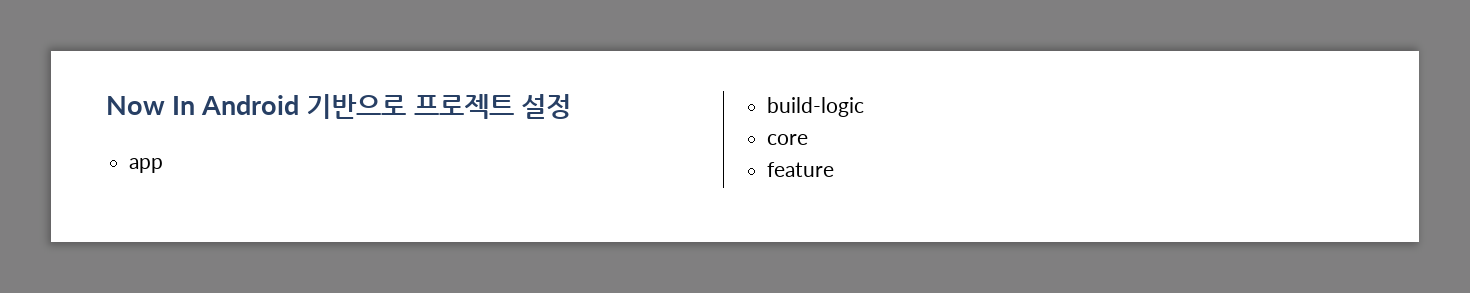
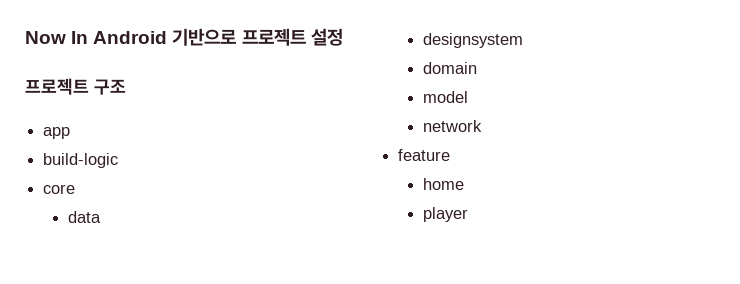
(571, 106) none -> [25,78,126,95] // 프로젝트 구조
(809, 139) none -> [67,211,101,223] [422,33,523,48] [422,62,477,74] [422,91,468,103] [422,120,482,132] // data // designsystem // domain // model // network
(835, 169) none -> [422,178,464,190] [422,207,468,222] // home // player

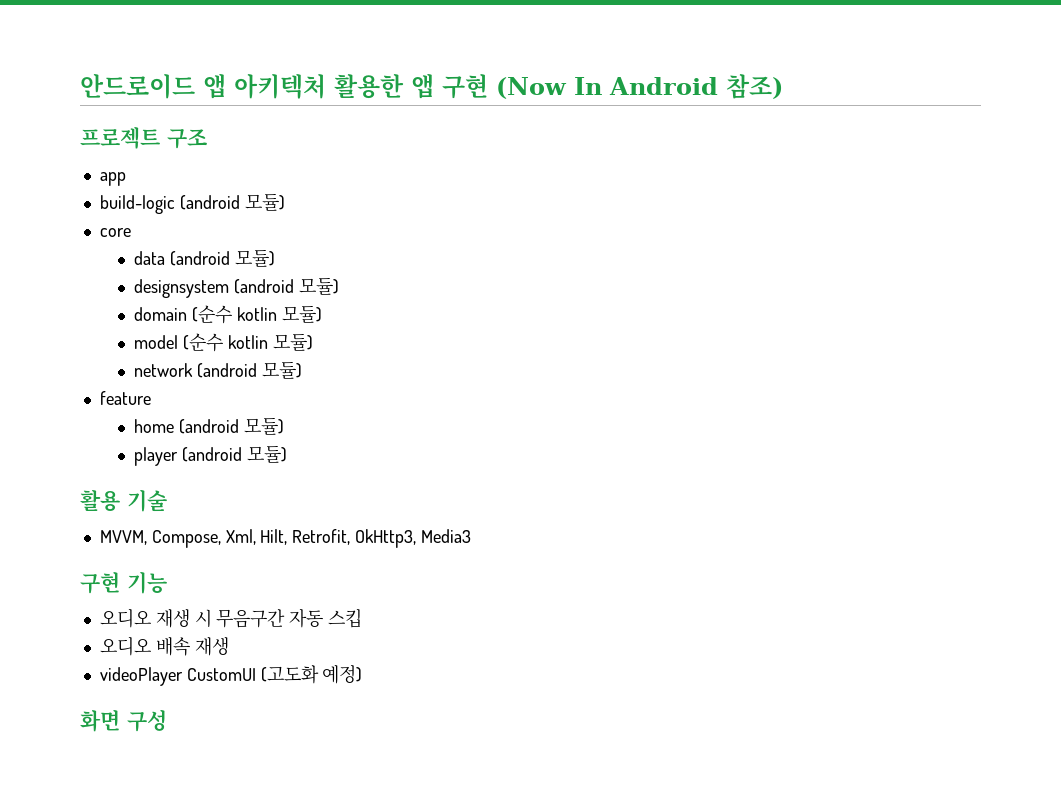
[25,28,343,46] Now In Android 기반으로 프로젝트 설정 -> [80,74,783,99] 안드로이드 앱 아키텍처 활용한 앱 구현 (Now In Android 참조)
(119, 160) none -> [179,193,285,211] (android 모듈)
(101, 217) none -> [170,249,275,267] (android 모듈)
(523, 40) none -> [234,277,339,295] (android 모듈)
[422,91,468,103] // model -> [192,305,322,324] [134,333,313,352] (순수 kotlin 모듈) // model (순수 kotlin 모듈)
(482, 126) none -> [197,361,302,379] (android 모듈)
(464, 184) none -> [179,417,284,435] (android 모듈)
(468, 214) none -> [182,445,287,463] [80,489,167,512] [99,529,471,548] [80,571,167,594] [99,608,363,628] [99,636,229,656] [99,665,363,686] [80,709,167,732] (android 모듈) // 활용 기술 // MVVM, Compose, Xml, Hilt, Retrofit, OkHttp3, Media3 // 구현 기능 // 오디오 재생 시 무음구간 자동 스킵 // 오디오 배속 재생 // videoPlayer CustomUI (고도화 예정) // 화면 구성

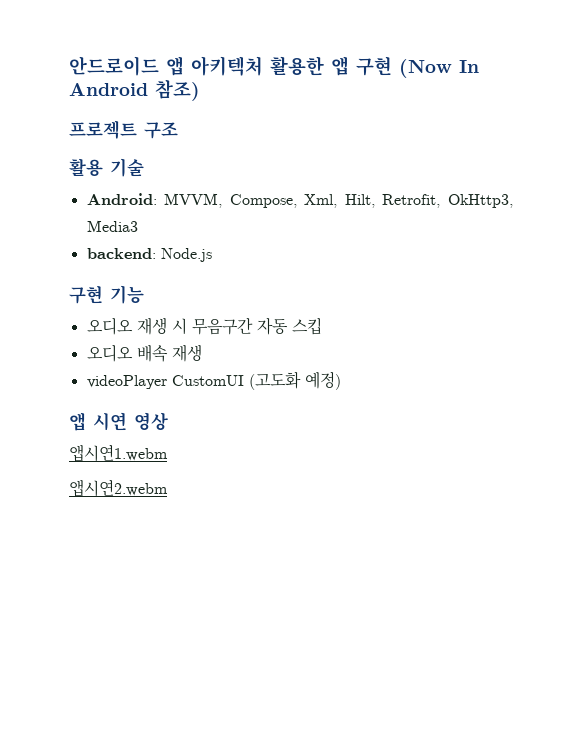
[99,172,126,186] [99,193,285,214] [99,228,131,237] [134,249,275,267] [134,277,339,298] [134,305,322,324] [134,333,313,352] [134,361,302,379] [99,391,151,405] [134,417,284,435] [134,445,287,466] // app // build-logic (android 모듈) // core // data (android 모듈) // designsystem (android 모듈) // domain (순수 kotlin 모듈) // model (순수 kotlin 모듈) // network (android 모듈) // feature // home (android 모듈) // player (android 모듈) -> (178, 130) none
(167, 500) none -> [86,193,157,205] Android:
(471, 536) none -> [86,248,212,262] // backend: Node.js
[80,709,167,732] 화면 구성 -> [69,412,168,431] [69,444,168,462] [69,479,168,497] 앱 시연 영상 // 앱시연1.webm // 앱시연2.webm

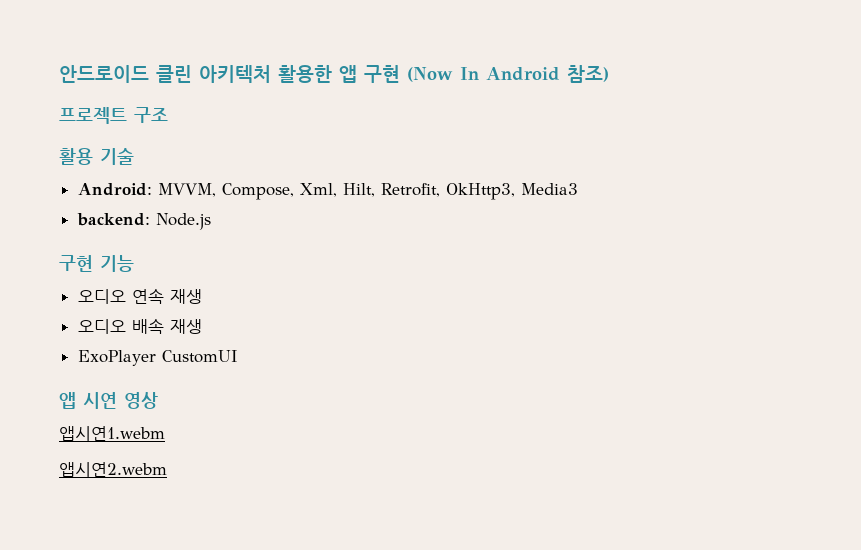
[166,56,184,76] 앱 -> [156,65,192,83] 클린
[136,317,322,335] 재생 시 무음구간 자동 스킵 -> [131,288,202,304] 연속 재생
[86,375,167,389] videoPlayer -> [77,350,156,366] ExoPlayer
[248,371,341,390] (고도화 예정) -> (237, 356) none

